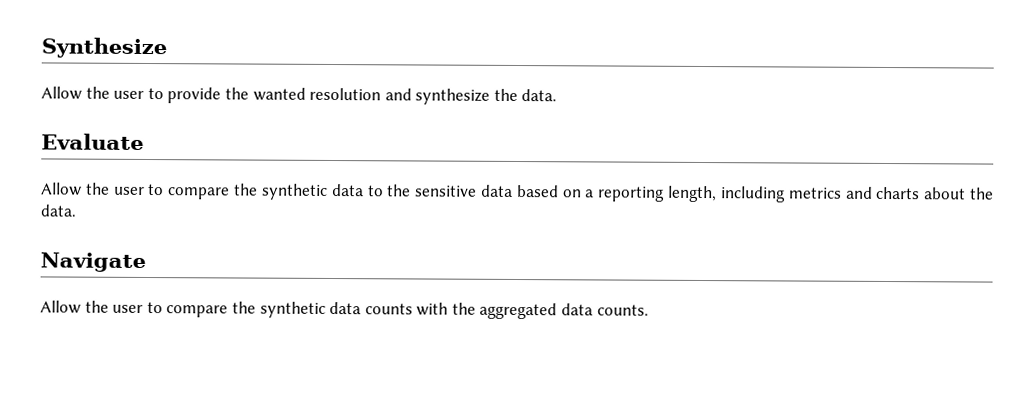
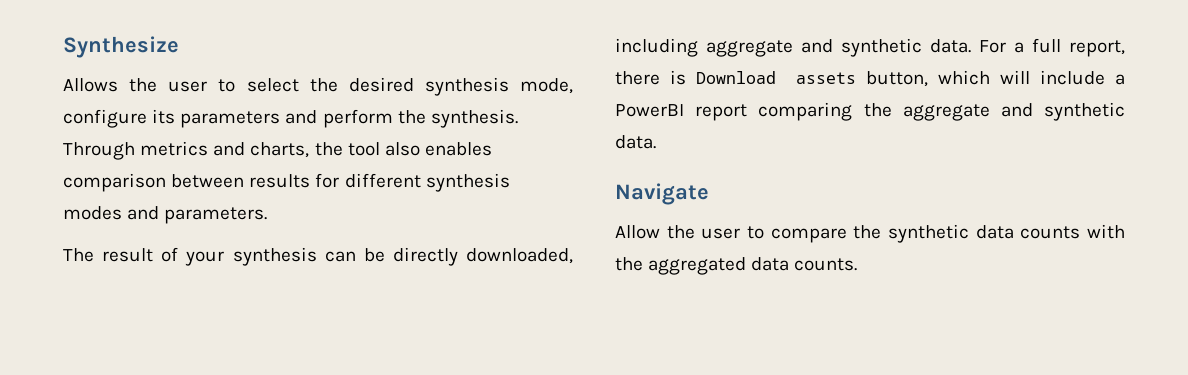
[41,86,558,105] [41,133,144,150] [41,182,995,203] Allow the user to provide the wanted resolution and synthesize the data. // Evaluate // Allow the user to compare the synthetic data to the sensitive data based on a reporting length, including metrics and charts about the -> [63,77,573,96] [63,109,518,128] [63,141,492,160] [63,173,510,192] [63,206,268,224] [63,247,573,266] [615,38,1125,57] [615,70,1125,87] [615,102,1125,121] Allows the user to select the desired synthesis mode, configure its parameters and perform the synthesis. Through metrics and charts, the tool also enables comparison between results for different synthesis modes and parameters. // The result of your synthesis can be directly downloaded, including aggregate and synthetic data. For a full report, there is Download assets button, which will include a PowerBI report comparing the aggregate and synthetic

